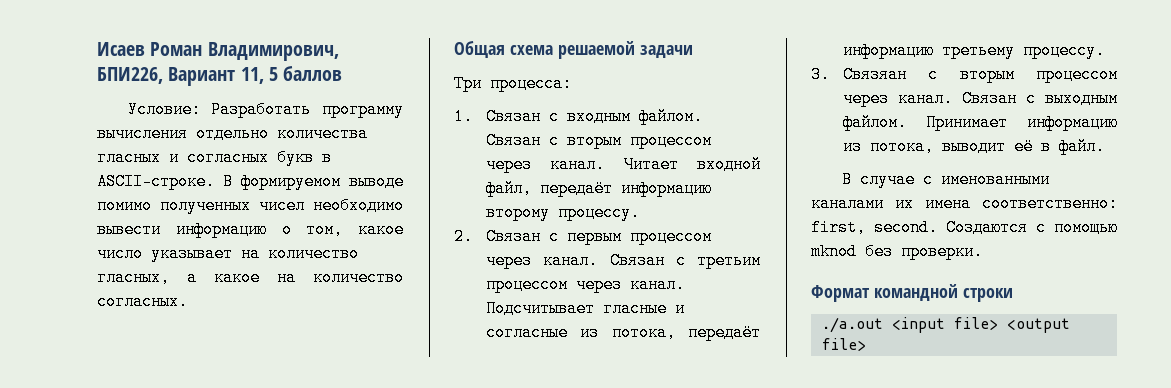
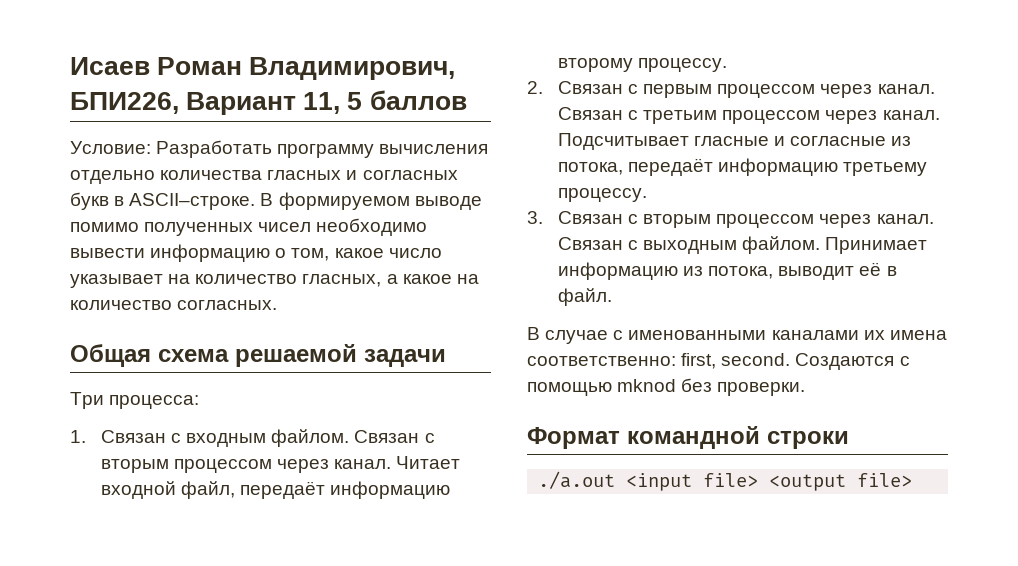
[843,67,907,83] Связяан -> [557,211,623,224] Связан

